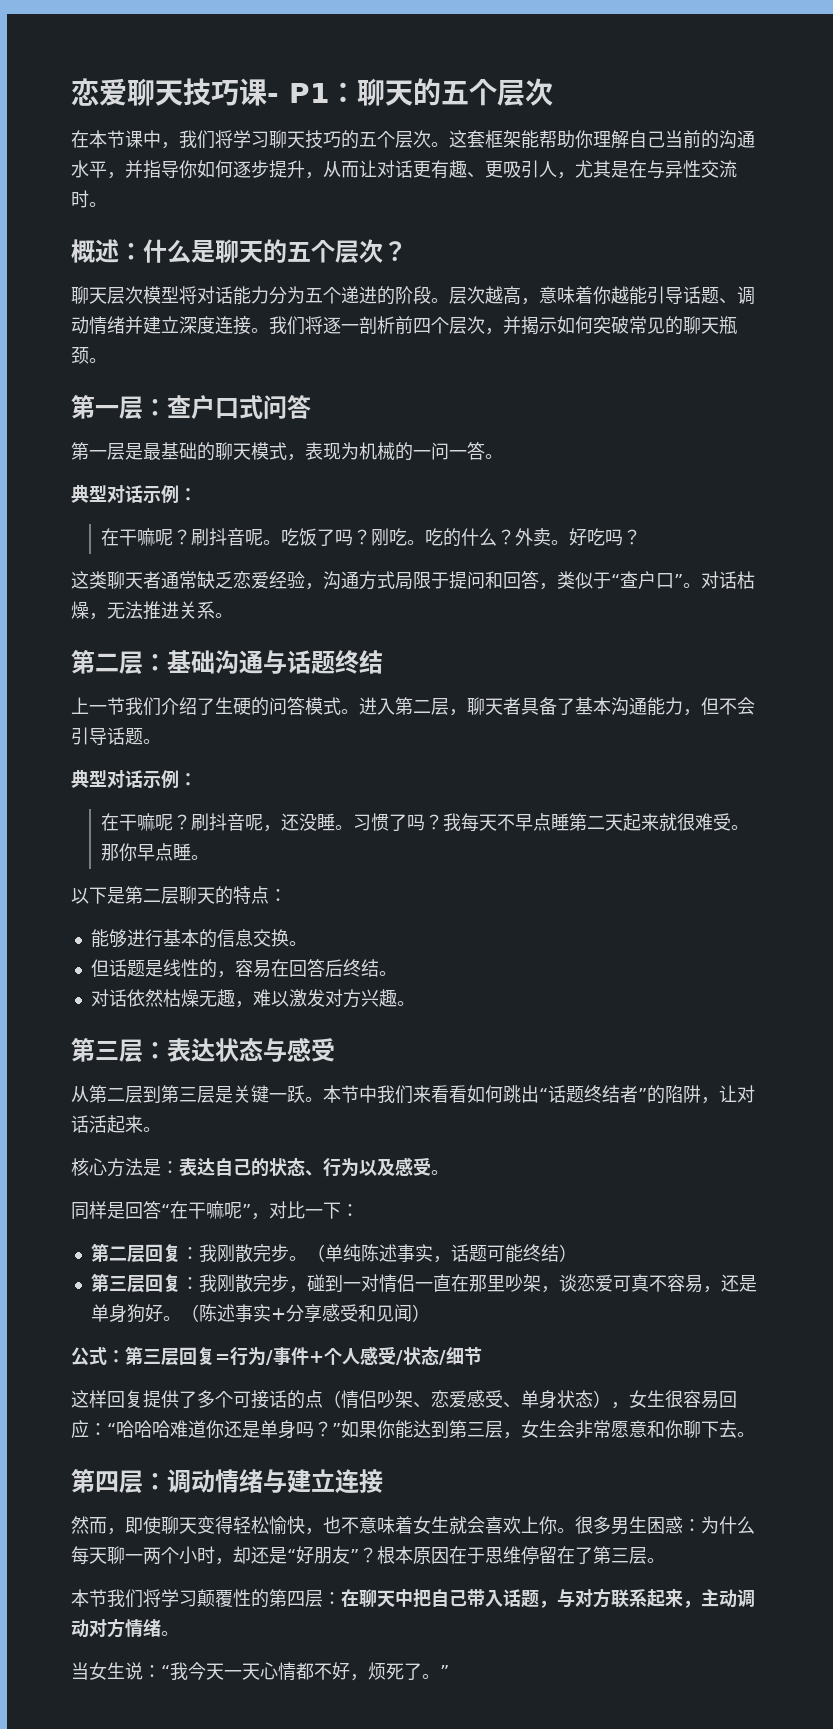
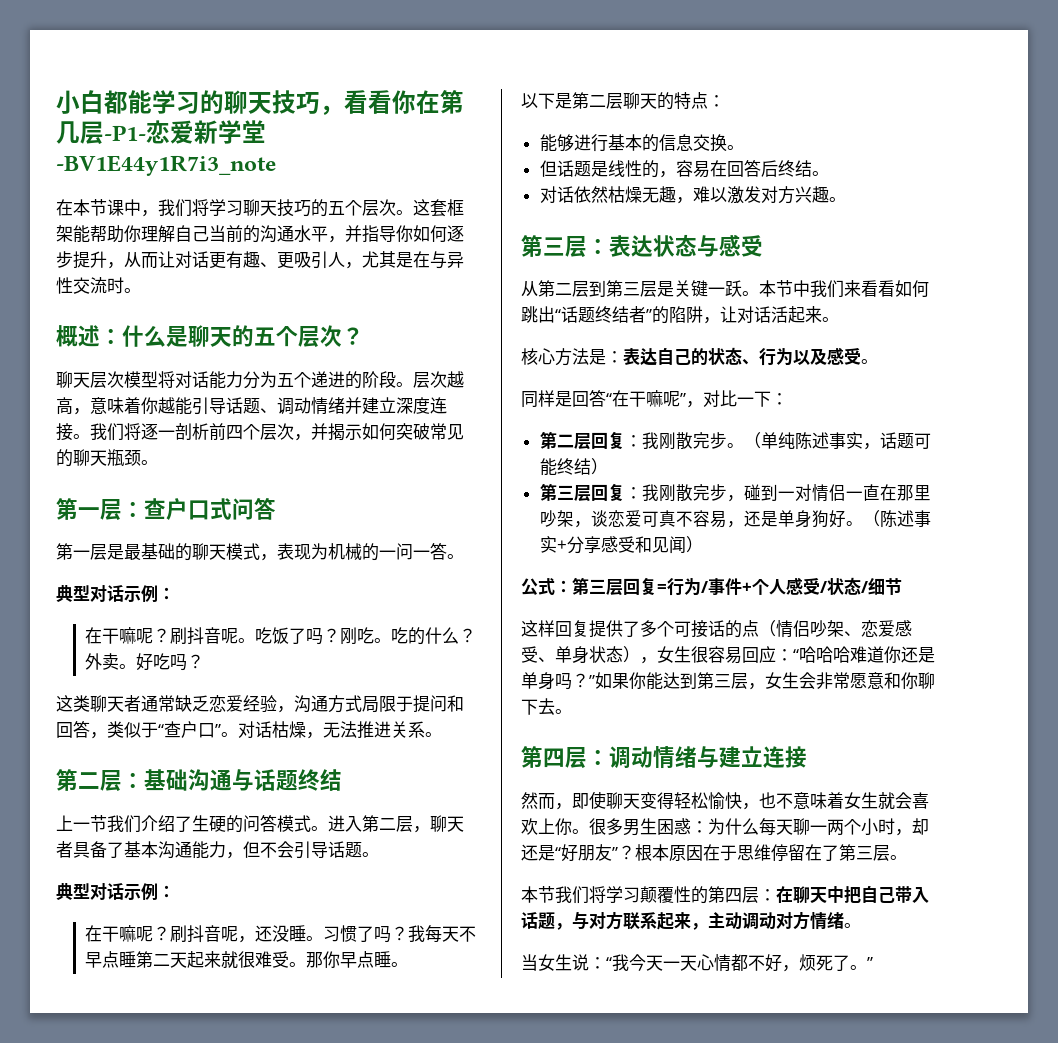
[71,78,553,106] 恋爱聊天技巧课- P1：聊天的五个层次 -> [56,90,464,115] [56,120,266,145] [56,155,276,176] 小白都能学习的聊天技巧，看看你在第几层-P1-恋爱新学堂-BV1E44y1R7i3_note

